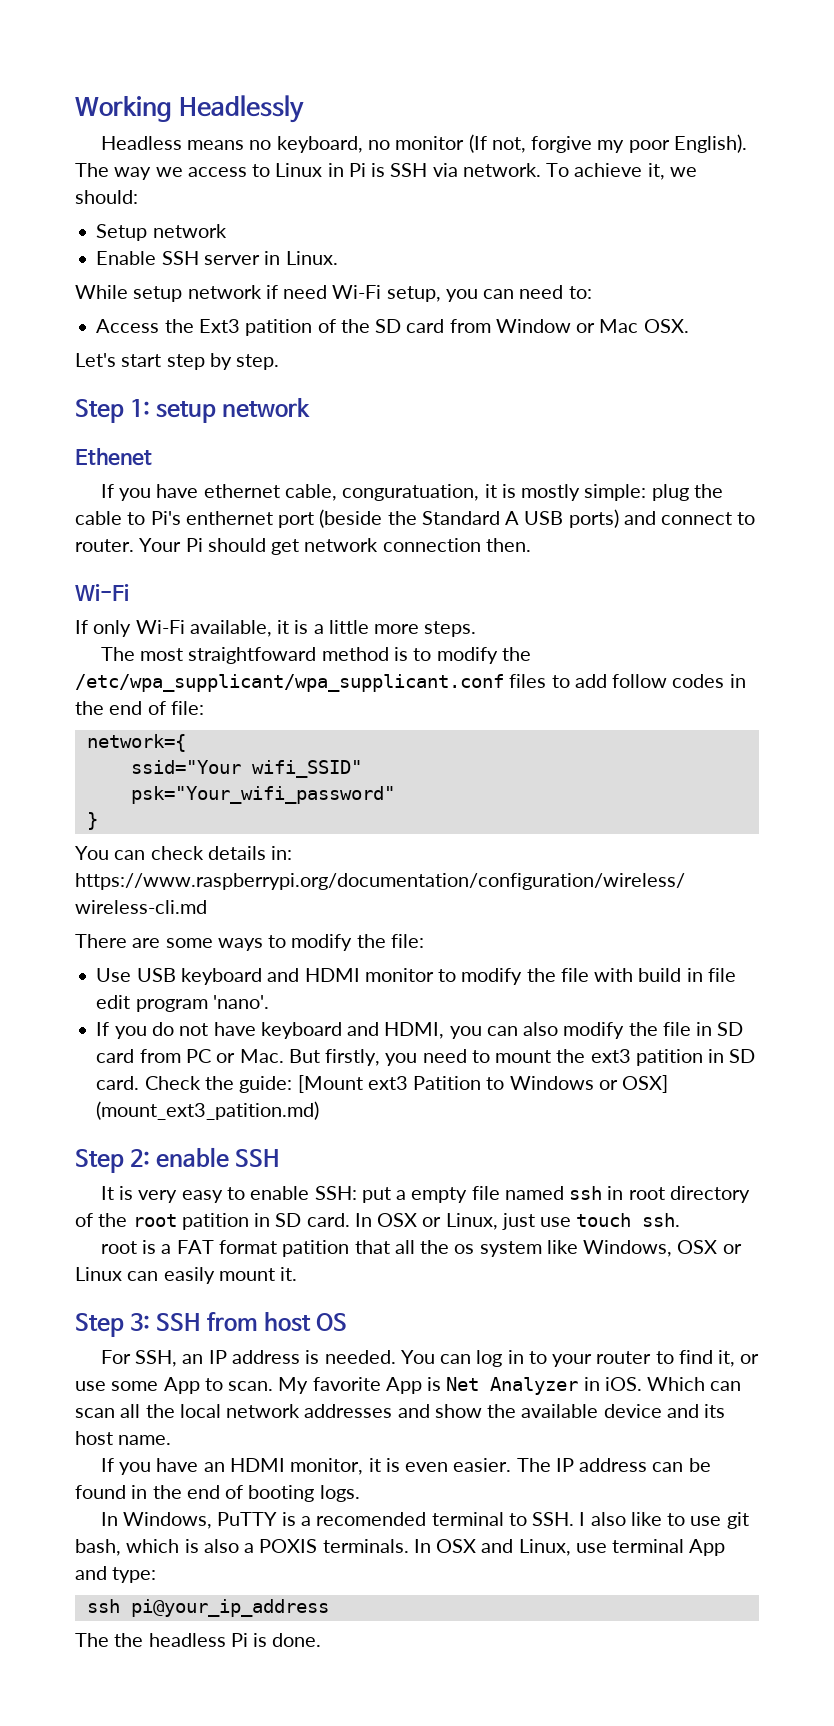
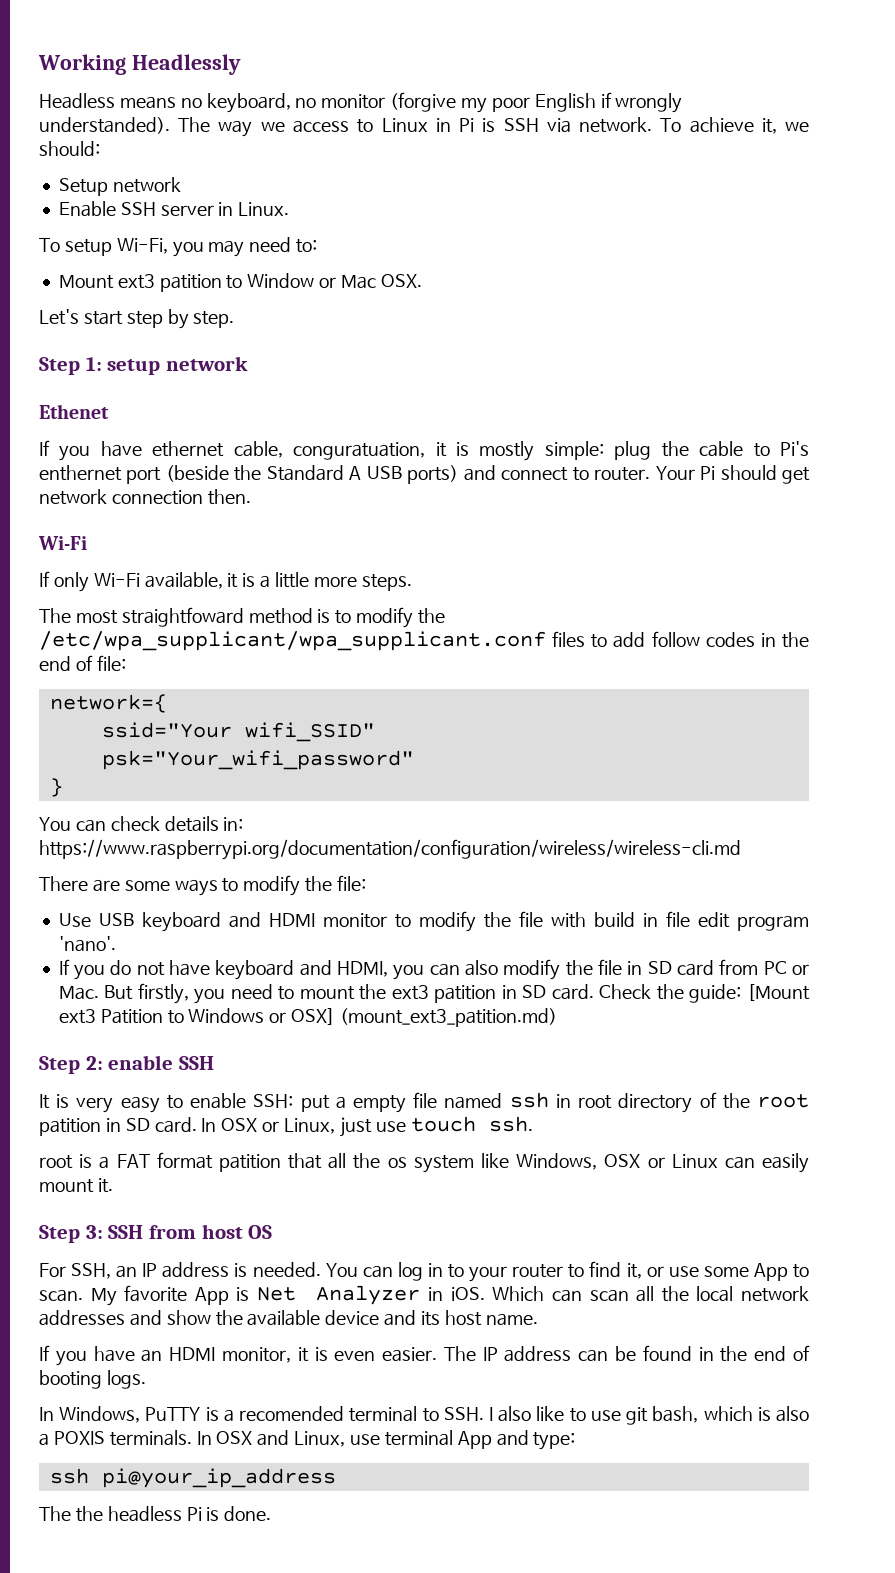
[468,134,747,153] (If not, forgive my poor English). -> [390,92,683,113] [39,117,170,134] (forgive my poor English if wrongly understanded).
[75,285,592,302] [96,319,491,336] While setup network if need Wi-Fi setup, you can need to: // Access the Ext3 patition of the SD card from -> [39,237,318,257] [58,274,243,292] To setup Wi-Fi, you may need to: // Mount ext3 patition to

